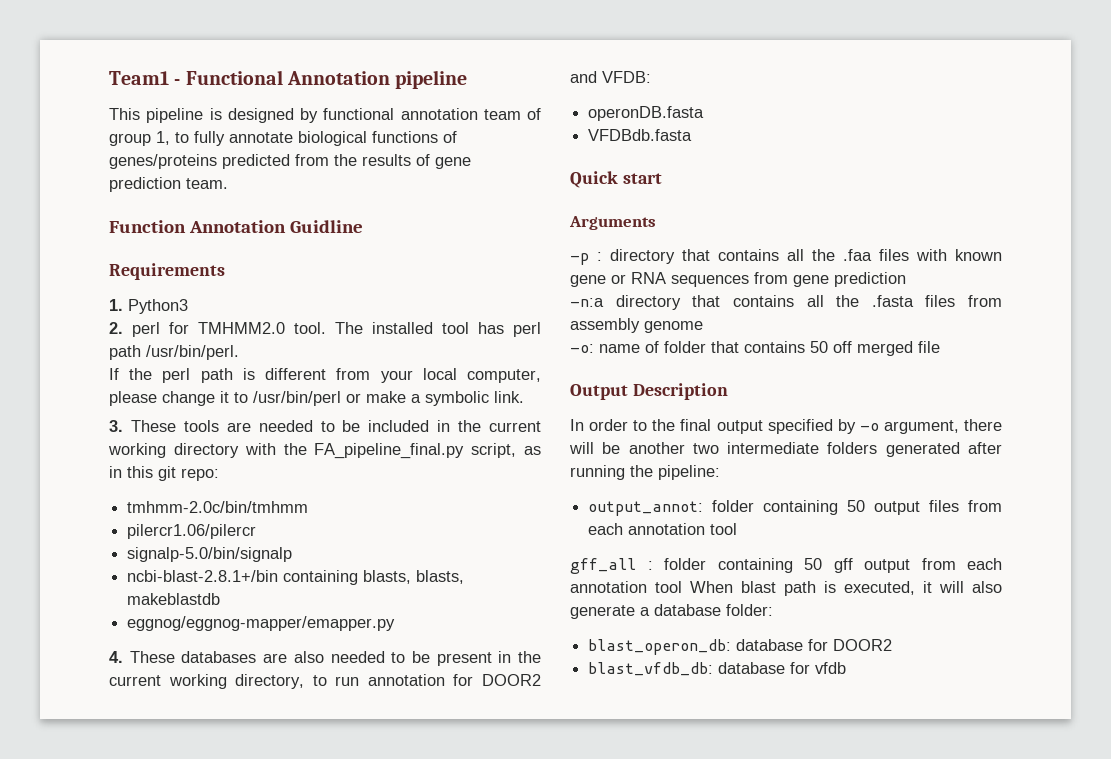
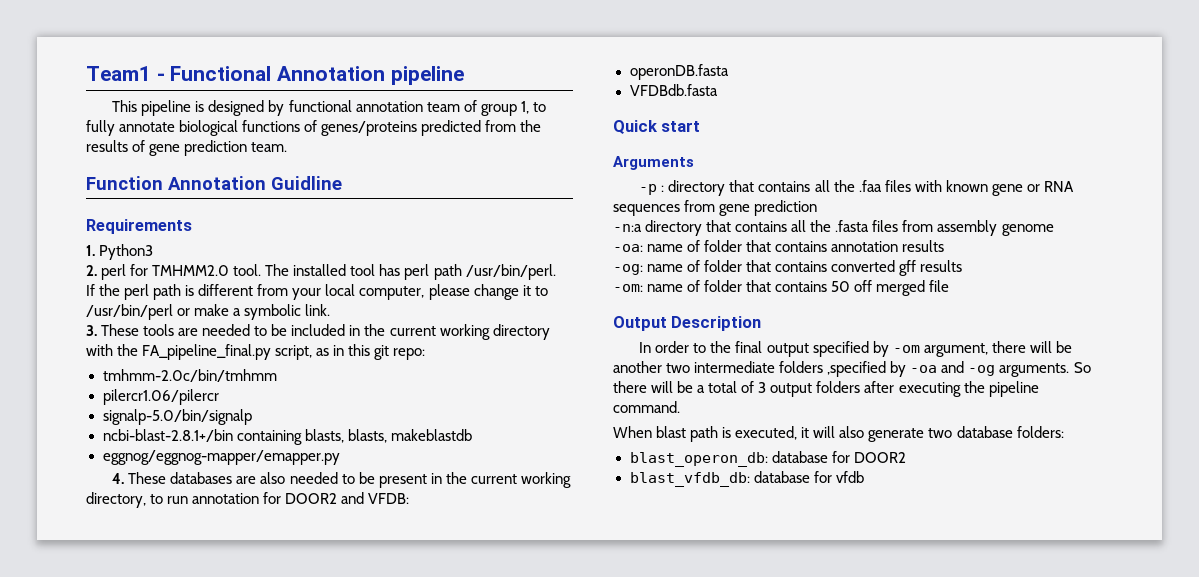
[570,344,594,353] -o: -> [613,240,945,252] [613,260,963,276] [613,284,643,292] -oa: name of folder that contains annotation results // -og: name of folder that contains converted gff results // -om:
[859,423,879,431] -o -> [892,345,920,353] -om
[885,442,1002,457] [570,465,720,480] [588,500,1003,516] [588,523,738,535] [570,558,1002,574] [570,581,682,593] generated after running the pipeline: // output_annot: folder containing 50 output files from each annotation tool // gff_all : folder containing 50 gff output from each annotation tool -> [827,361,1091,377] [613,381,1039,397] [613,401,680,413] ,specified by -oa and -og arguments. So there will be a total of 3 output folders after executing the pipeline command. //
[640,604,773,616] a database folder: -> [928,426,1064,438] two database folders:

